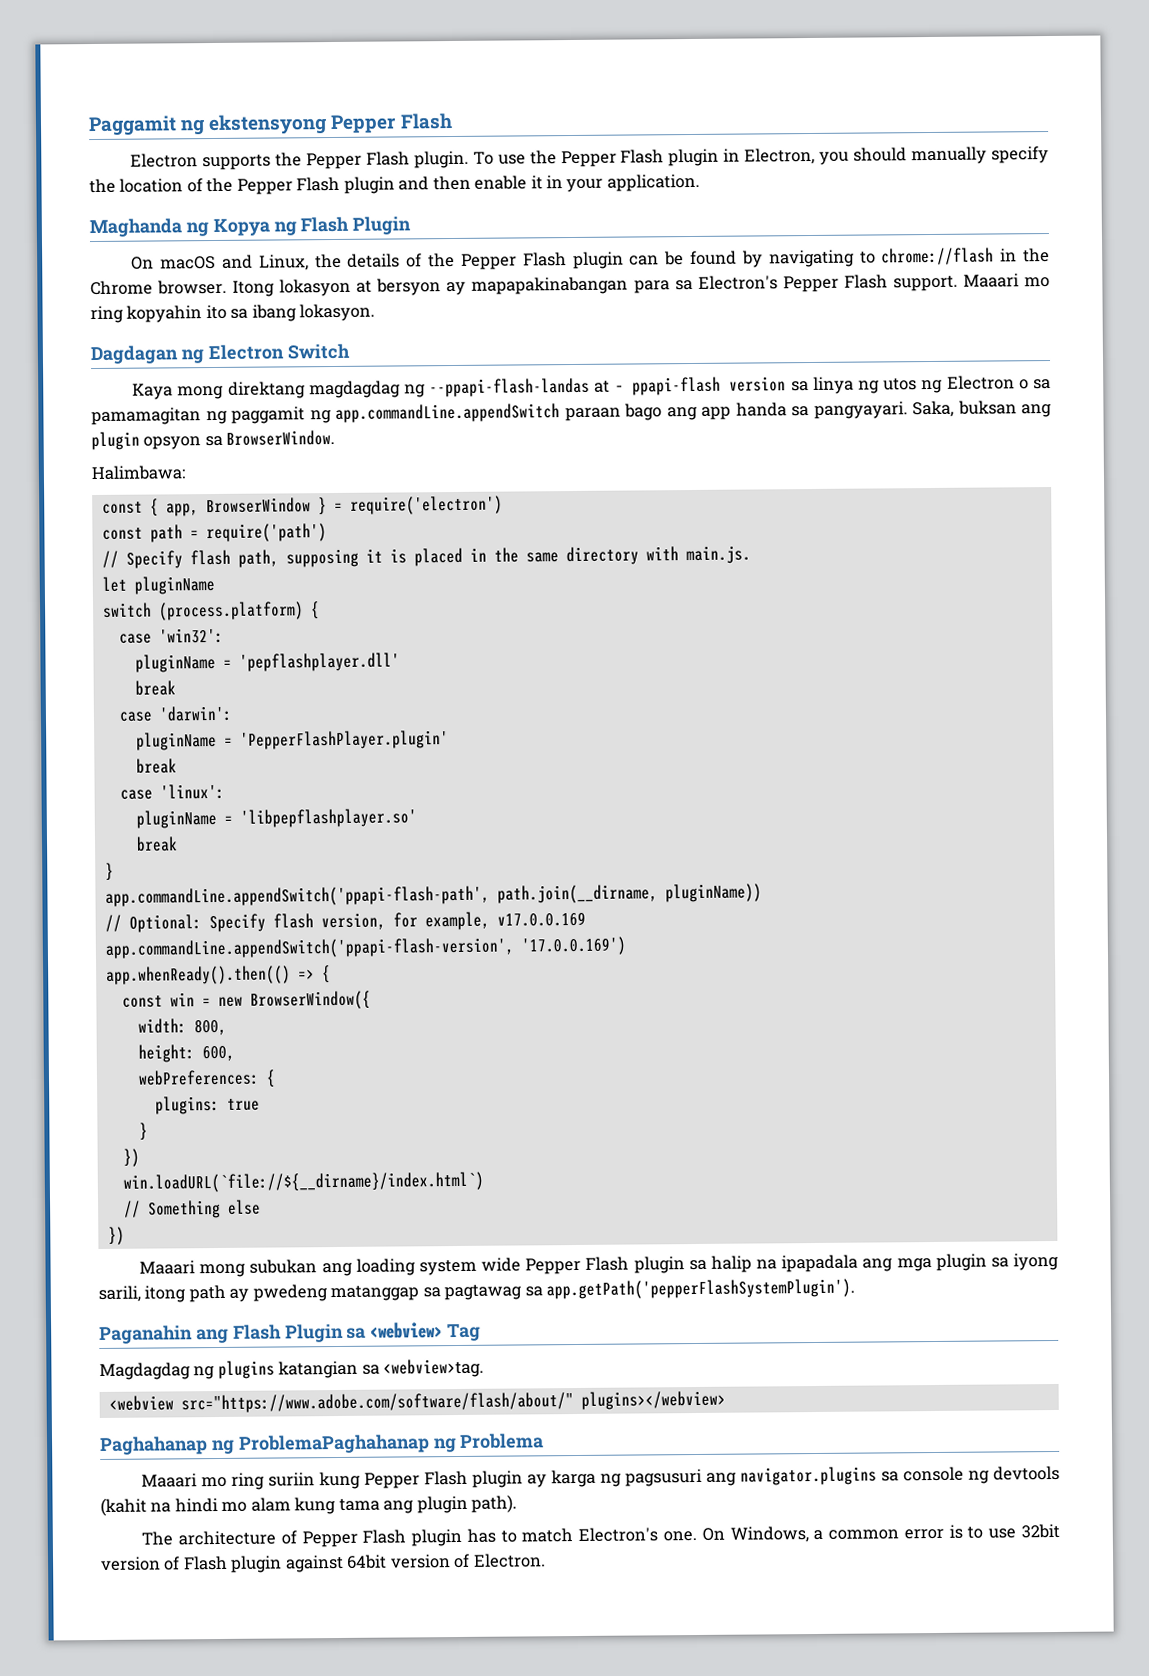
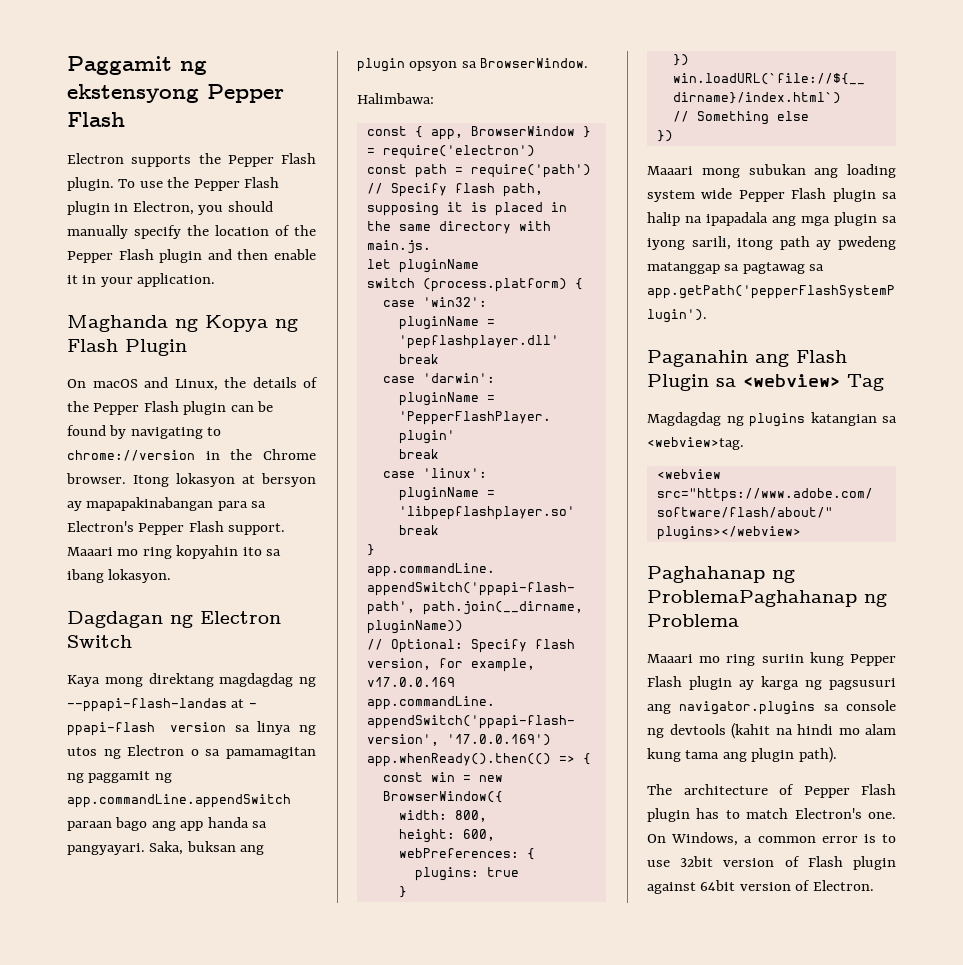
[881,247,995,266] chrome://flash -> [67,450,195,461] chrome://version

